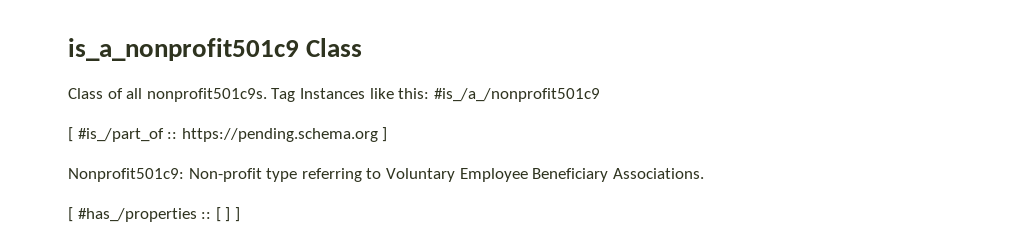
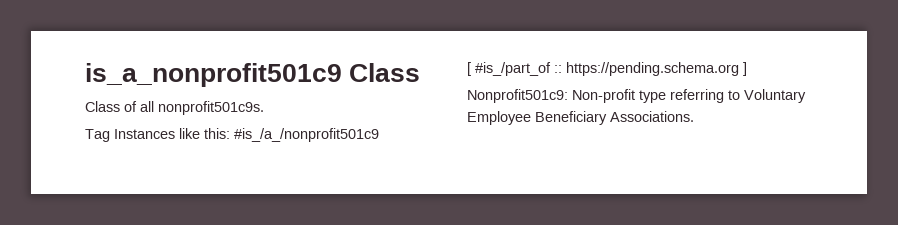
(267, 95) none -> (264, 108) //
[68,207,240,222] // [ #has_/properties :: [ ] ] -> (694, 116) none

